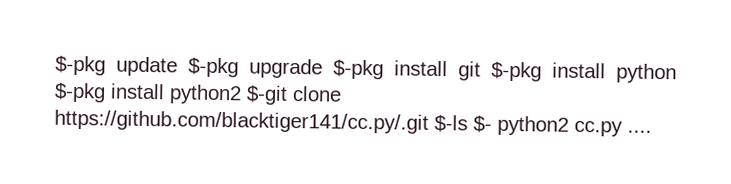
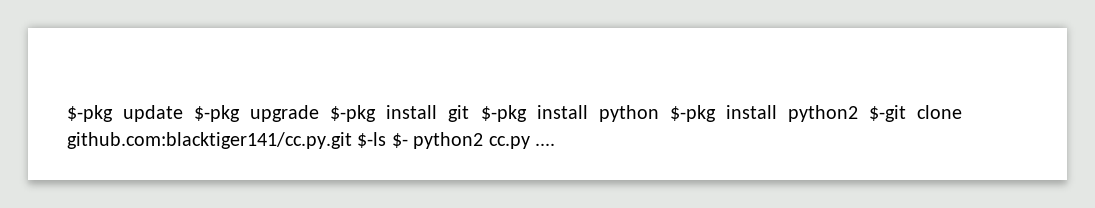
[54,109,429,134] https://github.com/blacktiger141/cc.py/.git -> [67,132,352,149] github.com:blacktiger141/cc.py.git

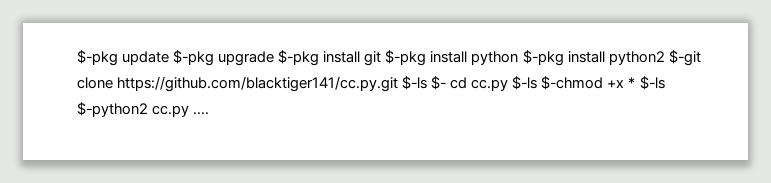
[67,132,352,149] github.com:blacktiger141/cc.py.git -> [117,76,399,92] https://github.com/blacktiger141/cc.py.git
[413,132,484,149] python2 -> [450,76,665,91] [77,102,148,117] cd cc.py $-ls $-chmod +x * $-ls $-python2

